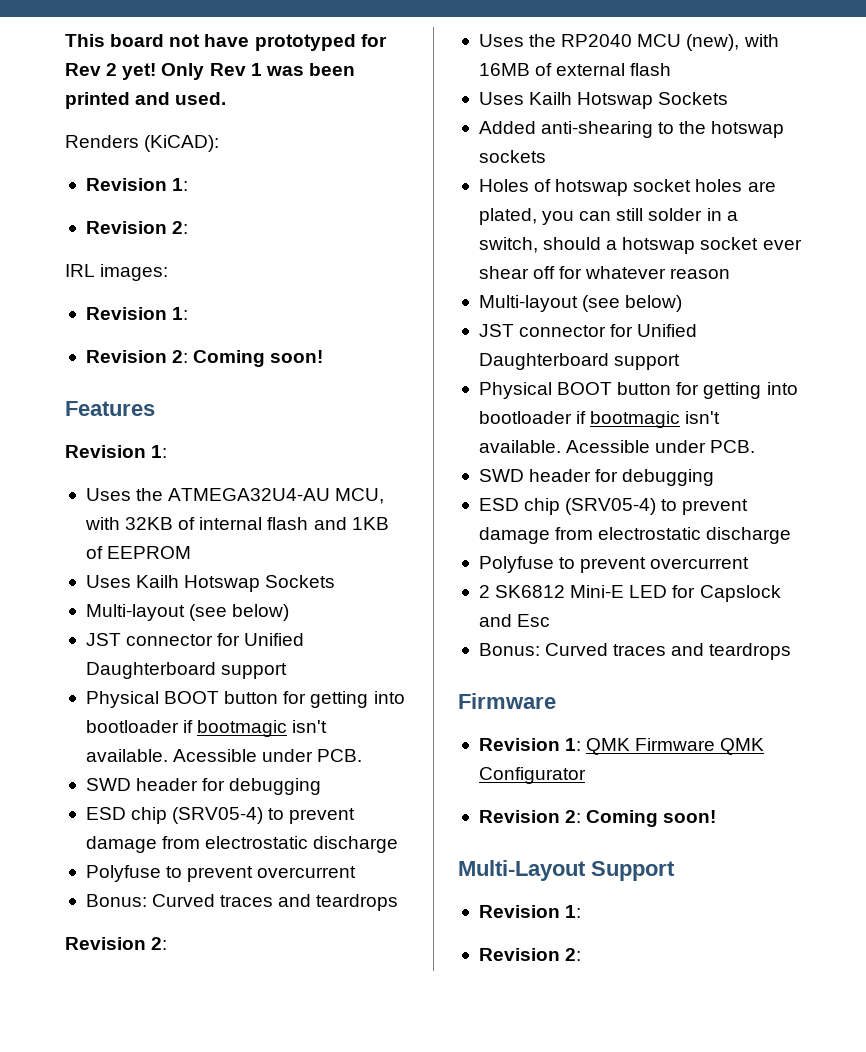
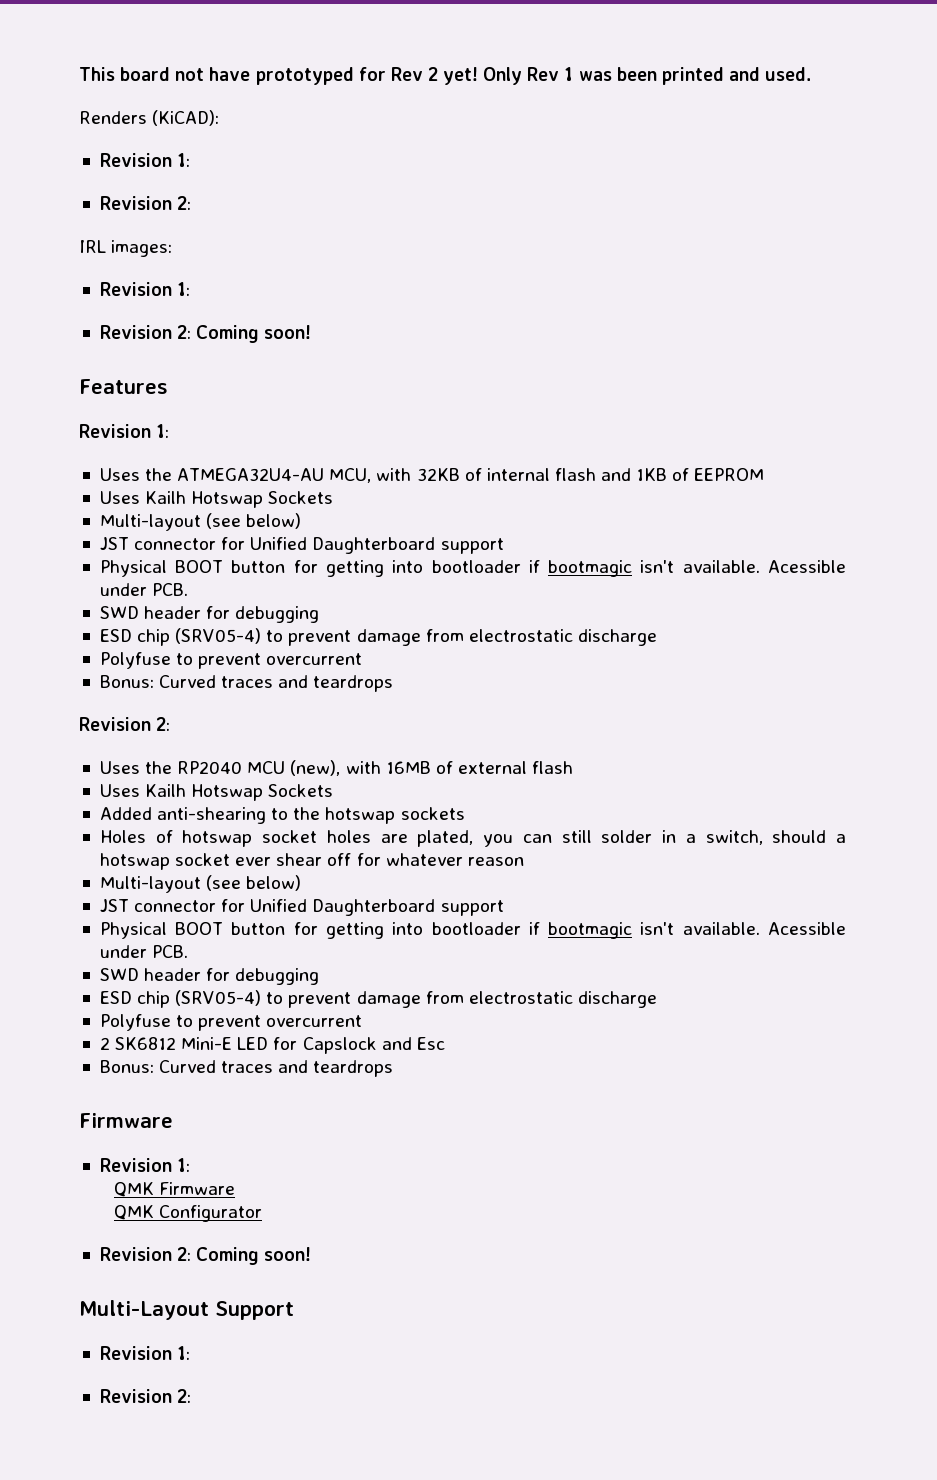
(582, 744) none -> (191, 1165) //
(716, 744) none -> (235, 1188) //

